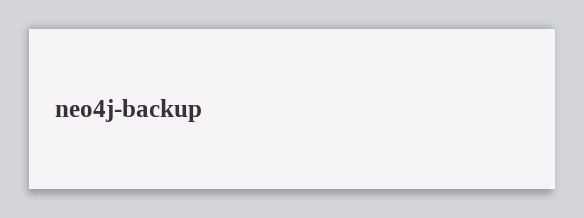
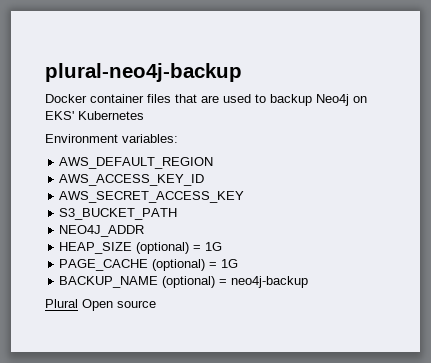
[55,99,202,122] neo4j-backup -> [45,63,242,82] [45,94,367,106] [45,111,144,120] [45,134,178,143] [59,157,214,169] [59,174,205,186] [59,191,245,203] [59,208,178,220] [59,225,145,237] [59,242,223,254] [59,259,239,271] [59,276,309,288] [45,299,156,311] plural-neo4j-backup // Docker container files that are used to backup Neo4j on EKS' Kubernetes // Environment variables: // AWS_DEFAULT_REGION // AWS_ACCESS_KEY_ID // AWS_SECRET_ACCESS_KEY // S3_BUCKET_PATH // NEO4J_ADDR // HEAP_SIZE (optional) = 1G // PAGE_CACHE (optional) = 1G // BACKUP_NAME (optional) = neo4j-backup // Plural Open source

